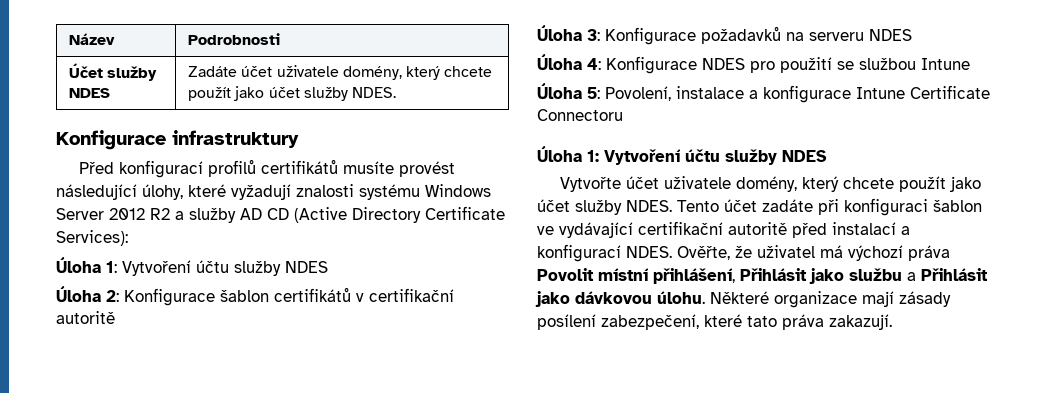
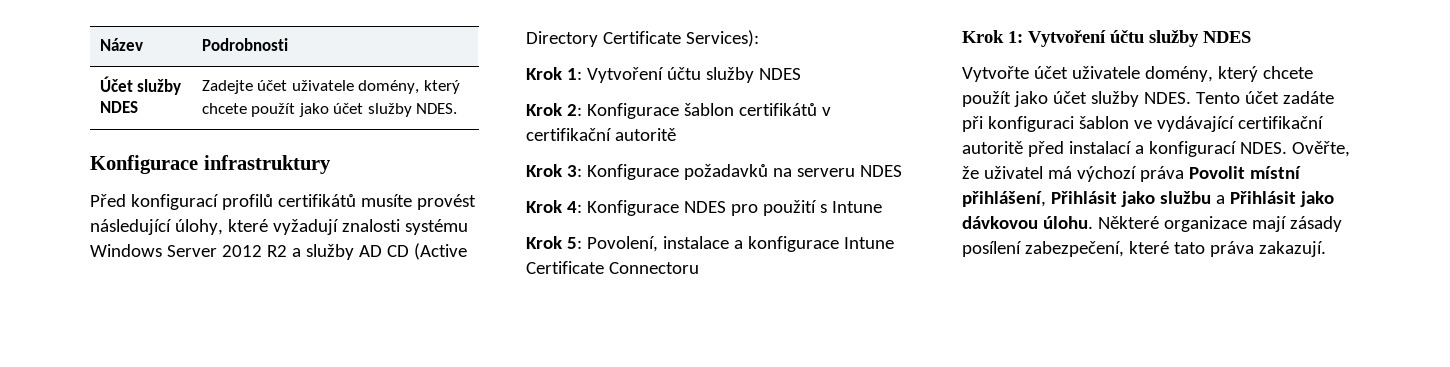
[188,66,238,77] Zadáte -> [201,80,253,94] Zadejte
[56,257,328,276] [56,286,101,302] Úloha 1: Vytvoření účtu služby NDES // Úloha -> [526,67,801,83] [526,103,562,116] Krok 1: Vytvoření účtu služby NDES // Krok
[537,25,582,41] Úloha -> [526,164,562,177] Krok
[537,54,582,70] Úloha -> [526,200,562,213] Krok
[837,58,916,70] se službou -> [819,204,827,213] s
[537,83,582,99] Úloha -> [526,236,562,249] Krok
[537,146,582,162] Úloha -> [962,30,1004,43] Krok

